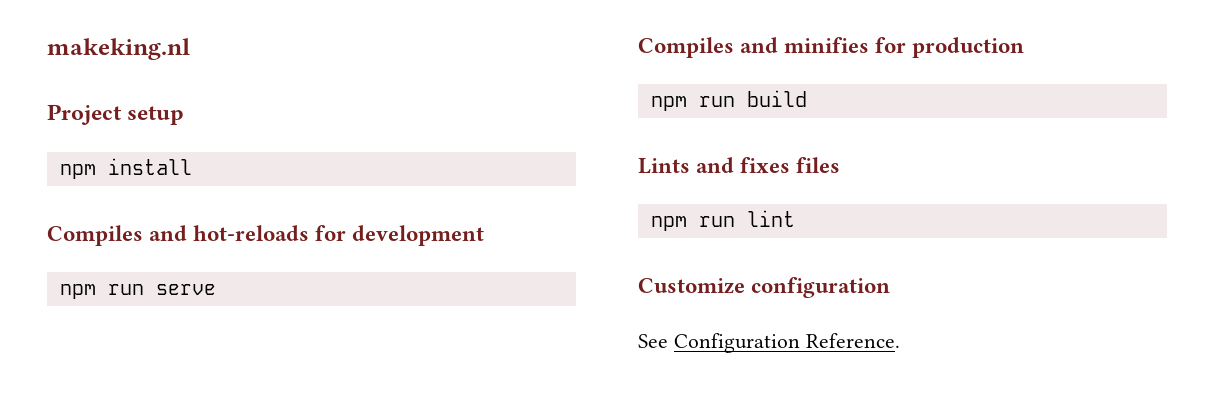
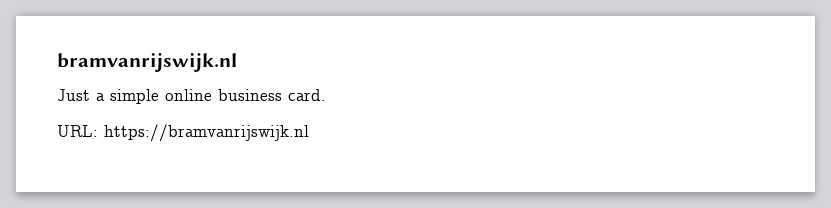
[47,38,190,60] [47,104,185,125] [59,158,192,179] [47,225,485,246] [59,284,216,299] [638,37,1025,58] [650,90,807,111] [638,157,841,174] [650,210,795,231] [638,277,891,298] [638,333,900,353] makeking.nl // Project setup // npm install // Compiles and hot-reloads for development // npm run serve // Compiles and minifies for production // npm run build // Lints and fixes files // npm run lint // Customize configuration // See Configuration Reference. -> [57,53,237,72] [57,89,326,104] [57,124,309,142] bramvanrijswijk.nl // Just a simple online business card. // URL: https://bramvanrijswijk.nl

